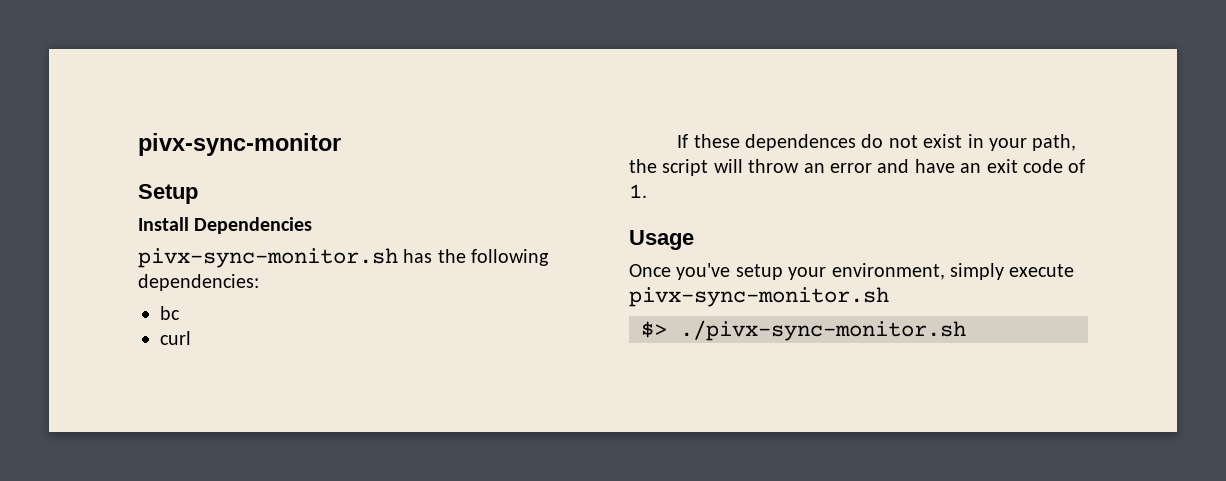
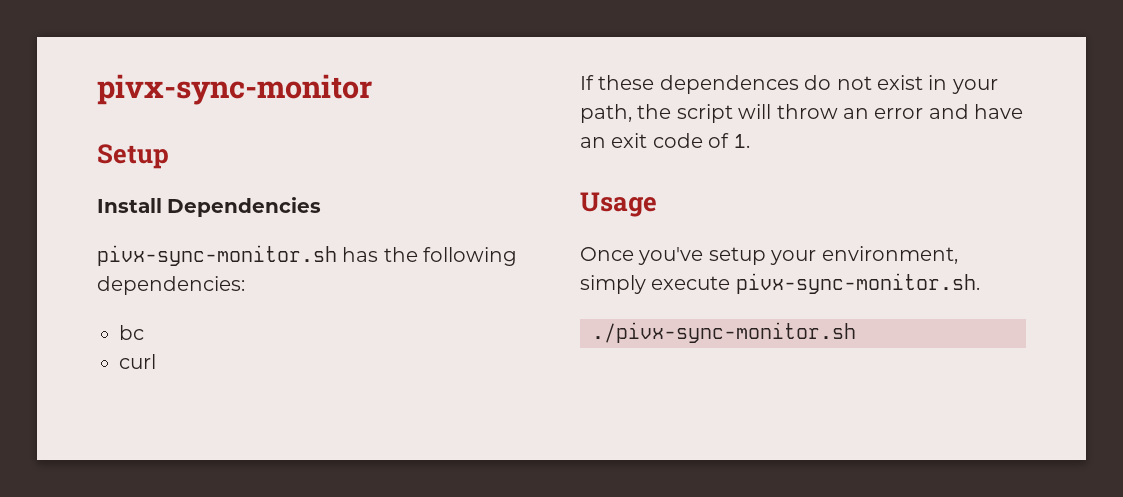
[629,287,889,307] [641,321,667,338] pivx-sync-monitor.sh // $> -> [735,273,980,294] pivx-sync-monitor.sh. //

